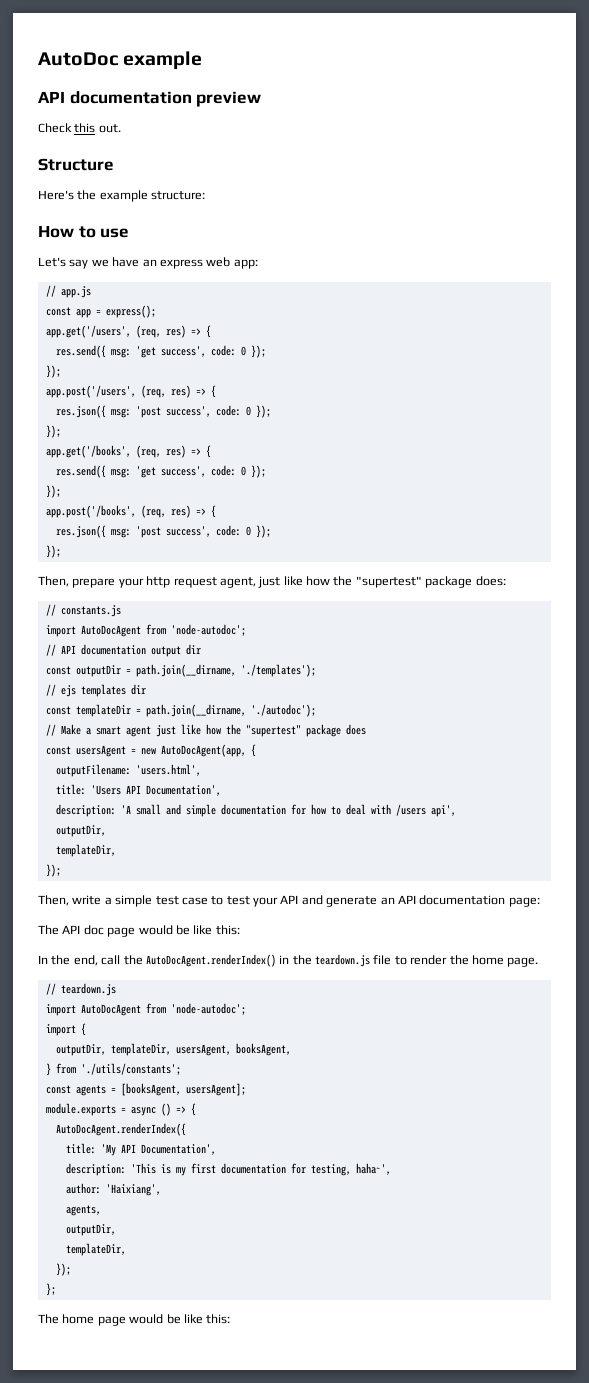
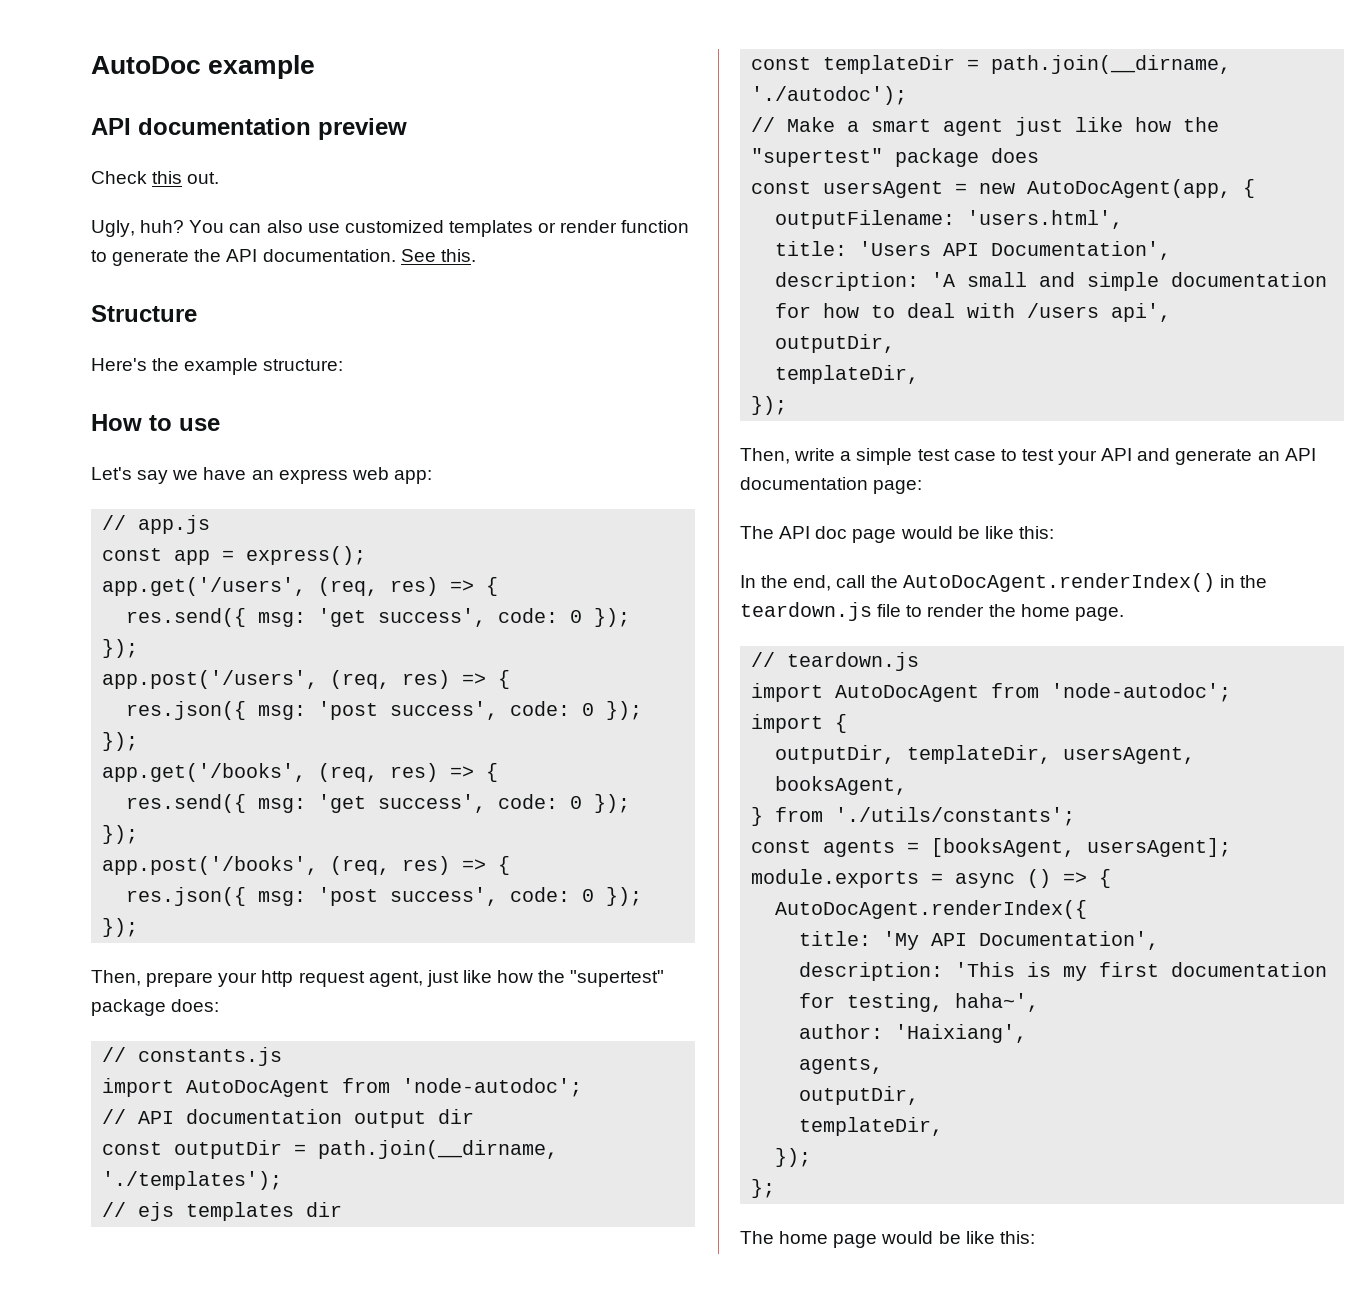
(121, 128) none -> [91,220,690,237] [91,249,476,266] // Ugly, huh? You can also use customized templates or render function to generate the API documentation. See this.

